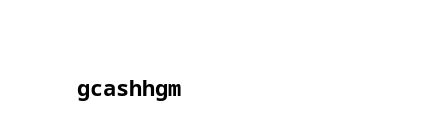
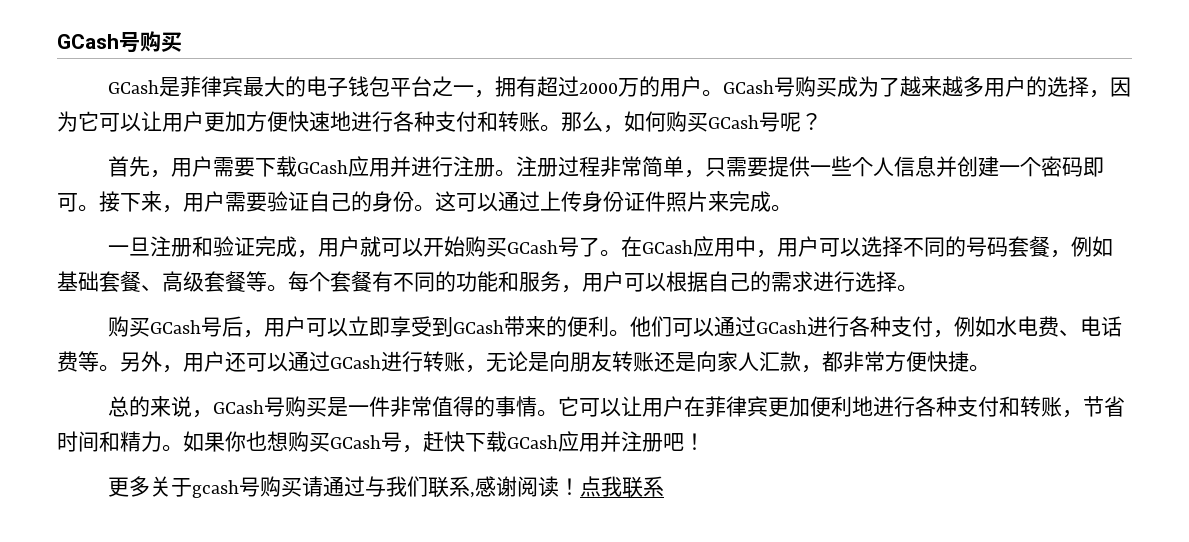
[77,80,181,101] gcashhgm -> [57,31,182,53] [108,76,1132,98] [57,111,822,133] [108,156,1105,178] [57,191,792,213] [108,236,1114,258] [57,271,918,293] [108,316,1123,338] [57,351,990,373] [108,396,1126,418] [57,431,705,453] [108,476,665,498] GCash号购买 // GCash是菲律宾最大的电子钱包平台之一，拥有超过2000万的用户。GCash号购买成为了越来越多用户的选择，因为它可以让用户更加方便快速地进行各种支付和转账。那么，如何购买GCash号呢？ // 首先，用户需要下载GCash应用并进行注册。注册过程非常简单，只需要提供一些个人信息并创建一个密码即可。接下来，用户需要验证自己的身份。这可以通过上传身份证件照片来完成。 // 一旦注册和验证完成，用户就可以开始购买GCash号了。在GCash应用中，用户可以选择不同的号码套餐，例如基础套餐、高级套餐等。每个套餐有不同的功能和服务，用户可以根据自己的需求进行选择。 // 购买GCash号后，用户可以立即享受到GCash带来的便利。他们可以通过GCash进行各种支付，例如水电费、电话费等。另外，用户还可以通过GCash进行转账，无论是向朋友转账还是向家人汇款，都非常方便快捷。 // 总的来说，GCash号购买是一件非常值得的事情。它可以让用户在菲律宾更加便利地进行各种支付和转账，节省时间和精力。如果你也想购买GCash号，赶快下载GCash应用并注册吧！ // 更多关于gcash号购买请通过与我们联系,感谢阅读！点我联系

